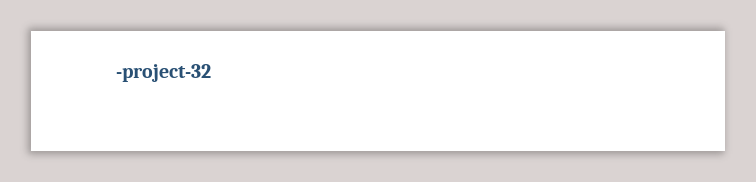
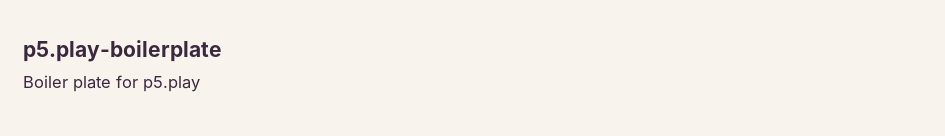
[116,64,211,82] -project-32 -> [23,40,222,62] [23,75,200,92] p5.play-boilerplate // Boiler plate for p5.play

